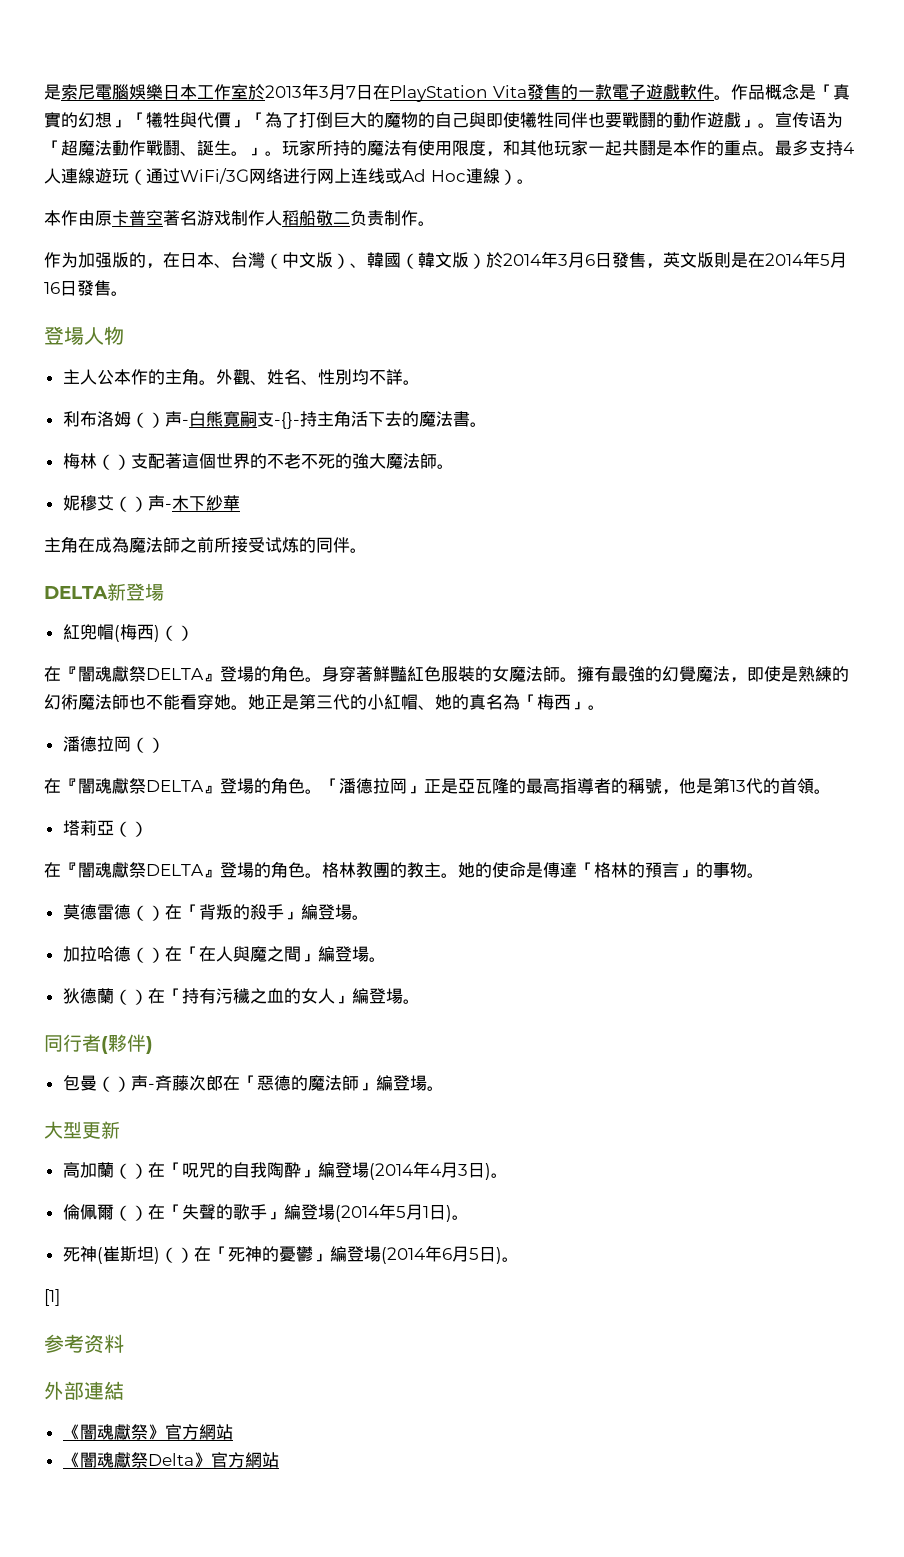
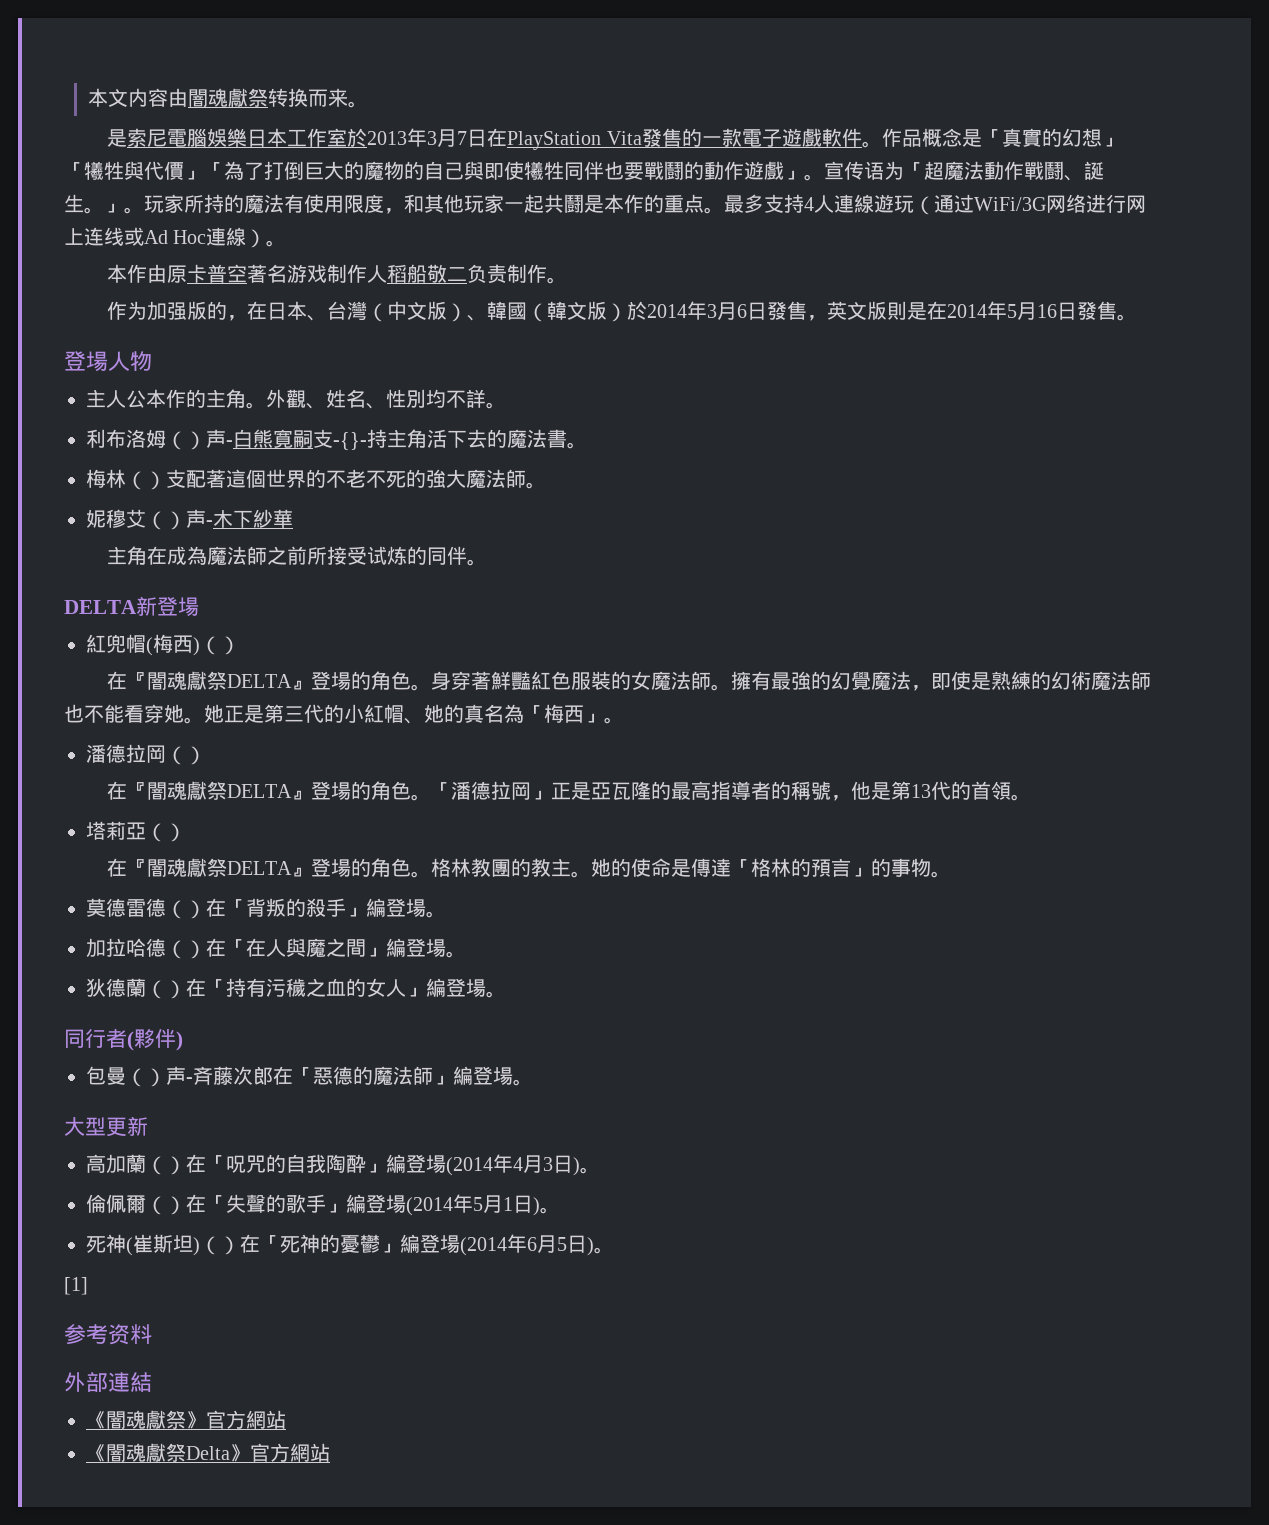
(44, 92) none -> [87,88,368,108] 本文内容由闇魂獻祭转换而来。 //

